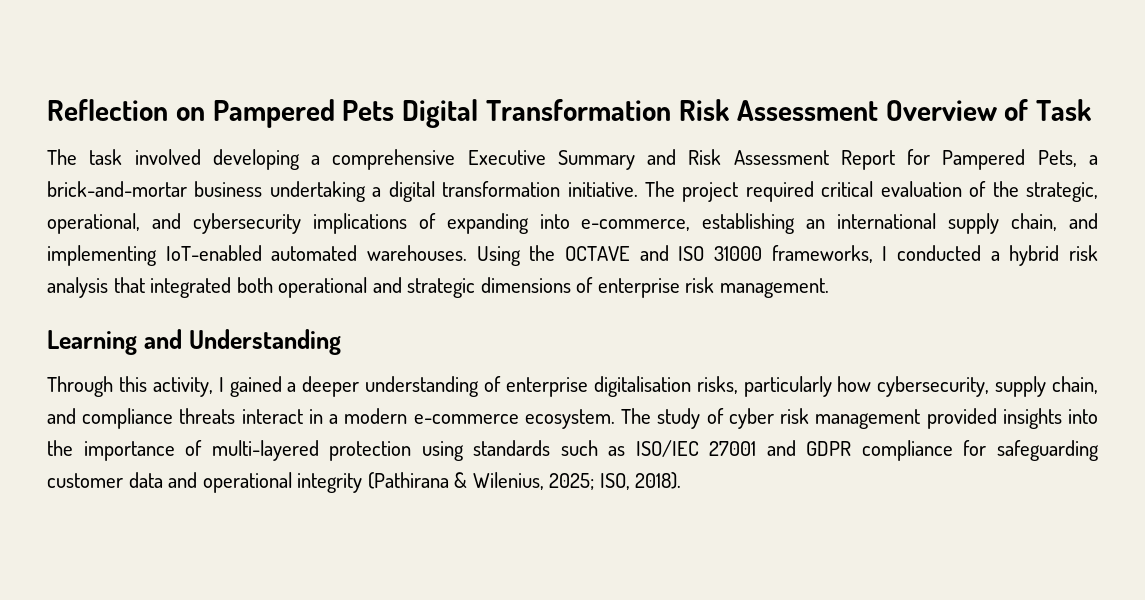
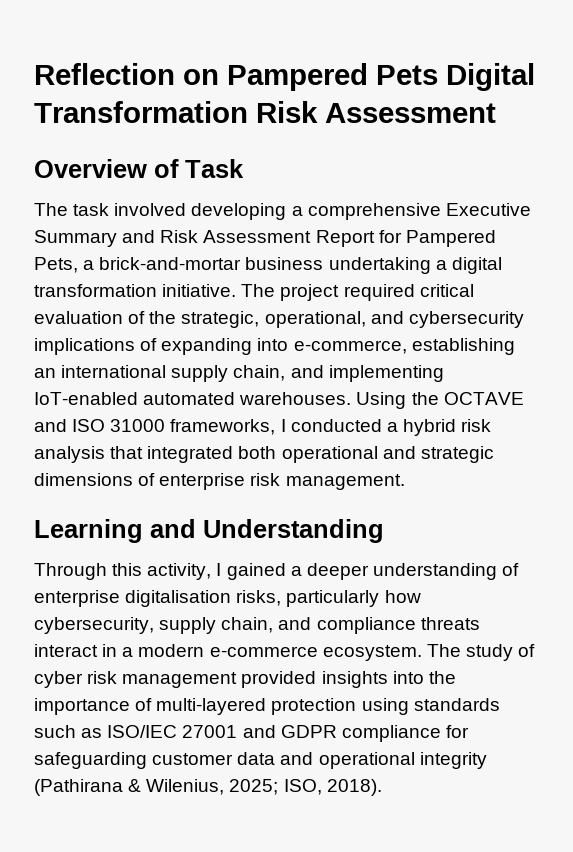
(878, 110) none -> (496, 113) //

